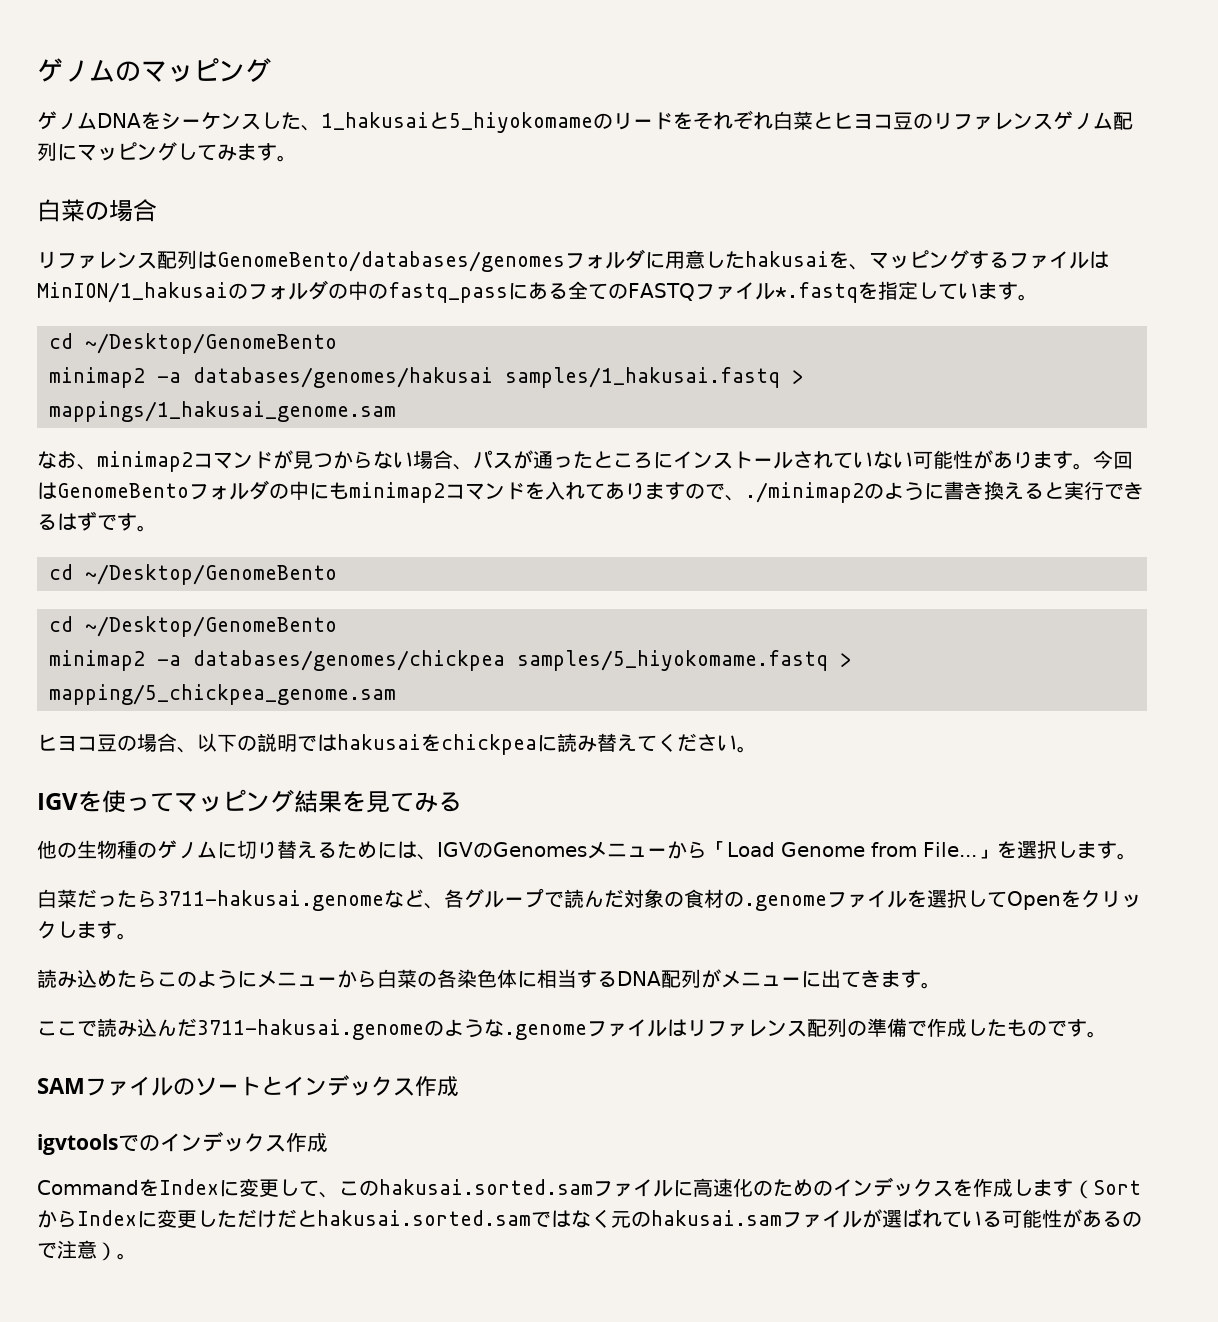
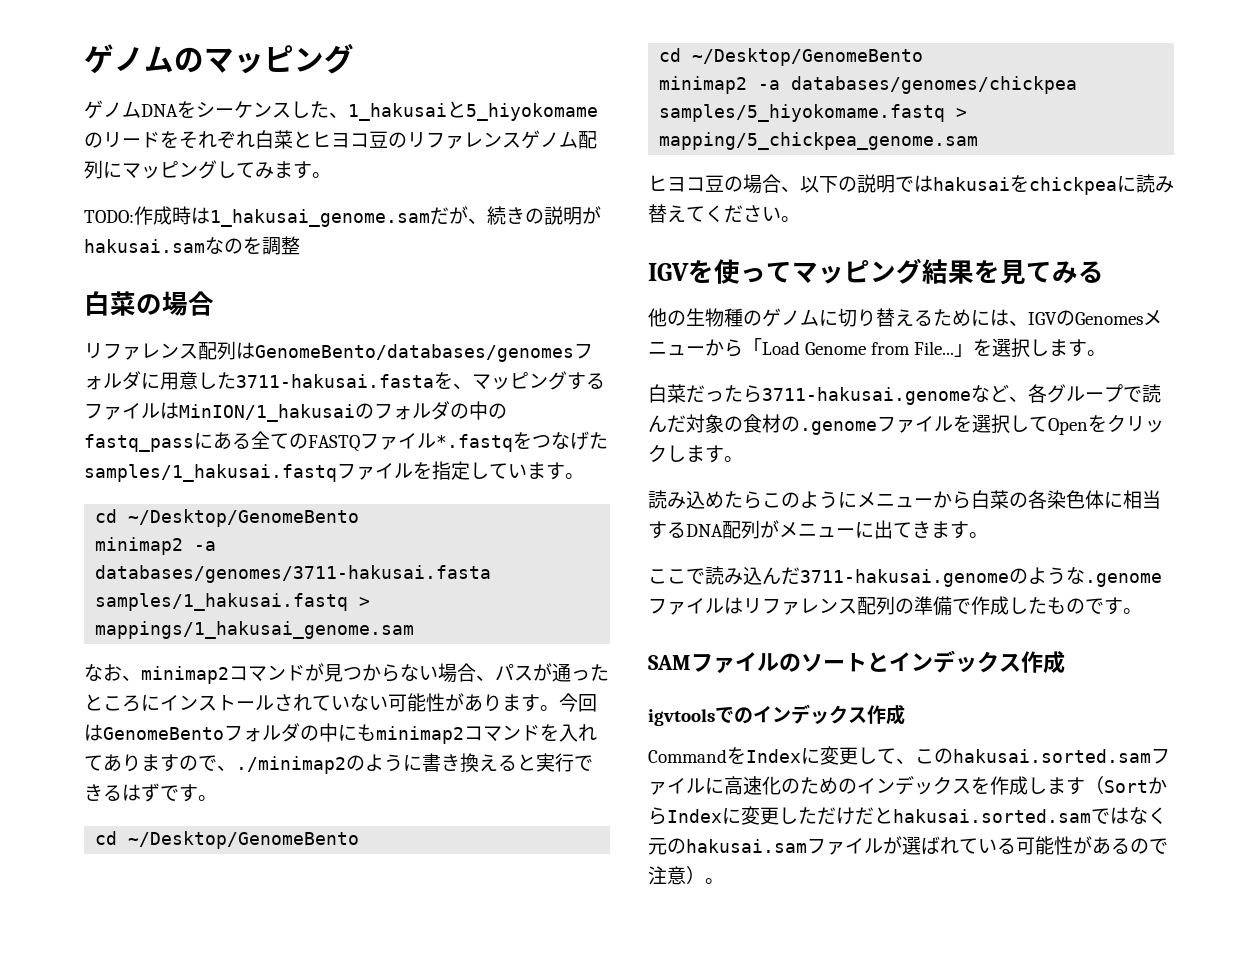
(297, 158) none -> [84,206,601,227] [84,236,300,255] // TODO:作成時は1_hakusai_genome.samだが、続きの説明がhakusai.samなのを調整
[745,251,829,267] hakusai -> [236,374,434,388] 3711-hakusai.fasta
(878, 291) none -> [532,431,608,450] [84,462,432,482] つなげたsamples/1_hakusai.fastqファイルを
[193,367,493,388] databases/genomes/hakusai -> [95,565,492,583] databases/genomes/3711-hakusai.fasta

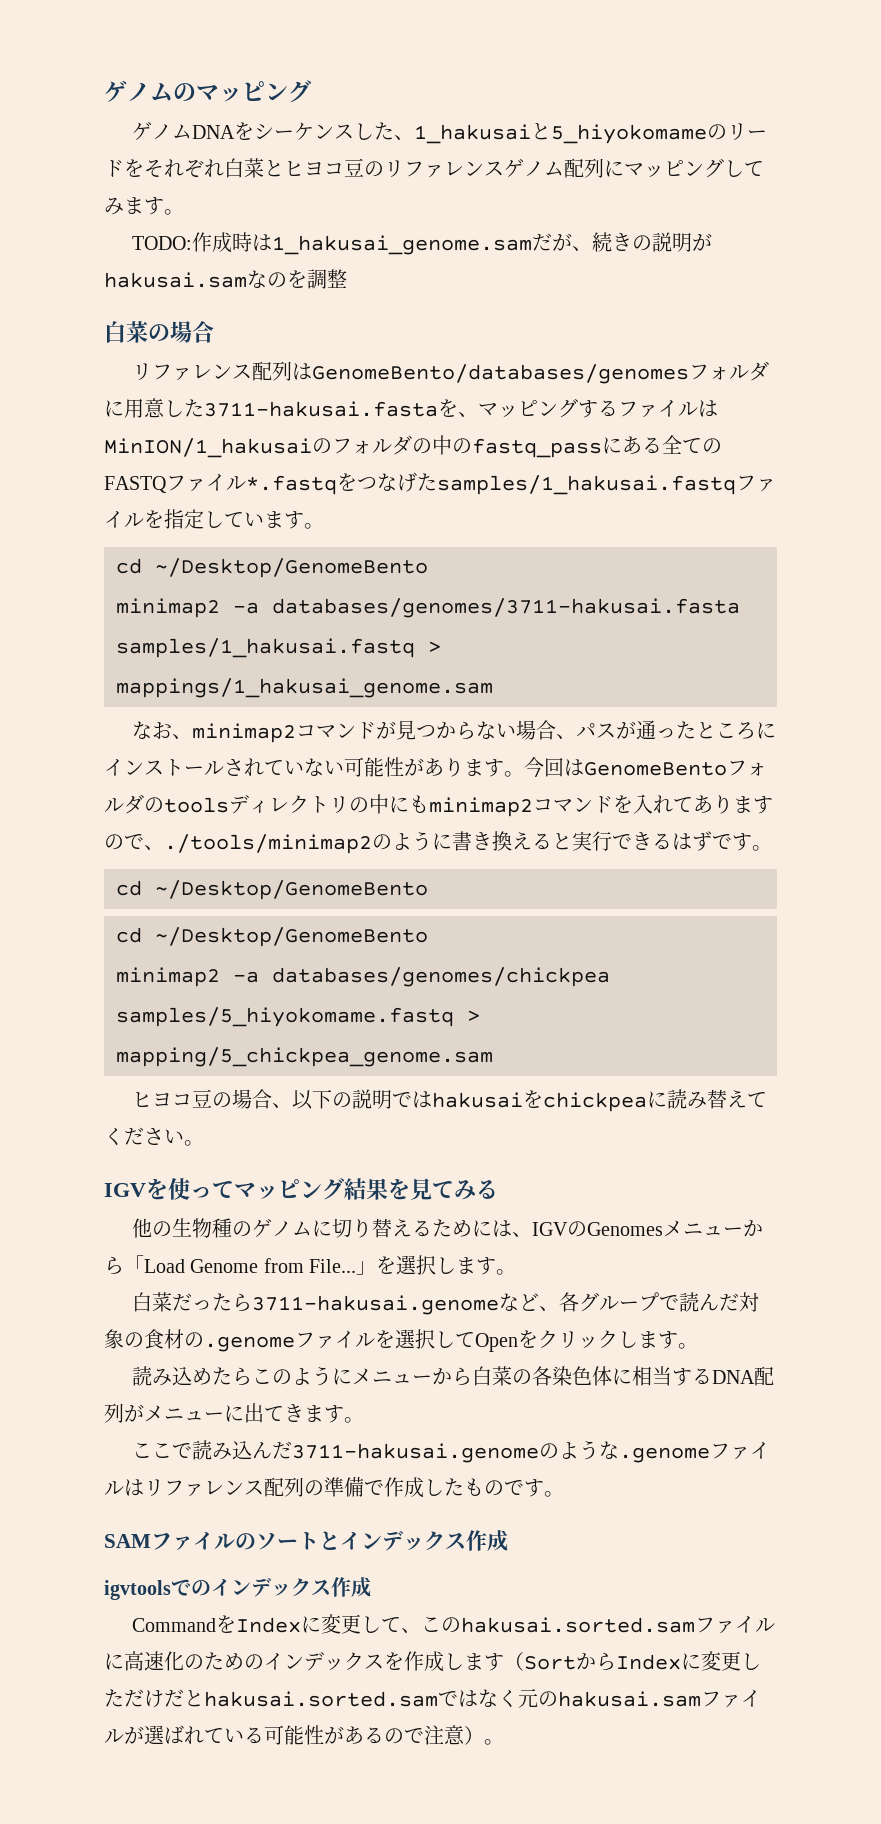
(319, 733) none -> [164,794,369,814] toolsディレクトリの
[236,756,346,774] ./minimap2 -> [164,834,372,854] ./tools/minimap2

